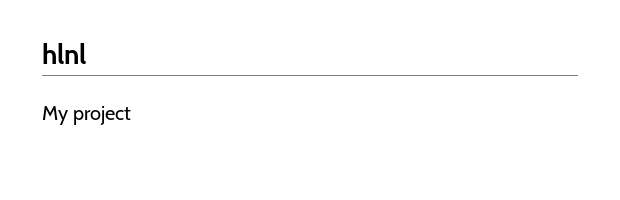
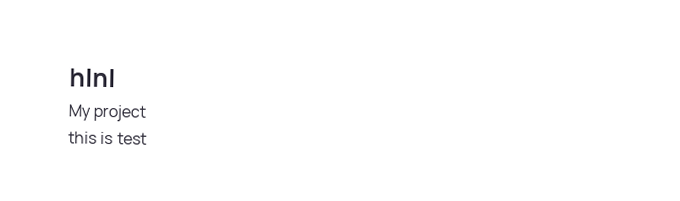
(132, 115) none -> [68,131,147,145] // this is test

